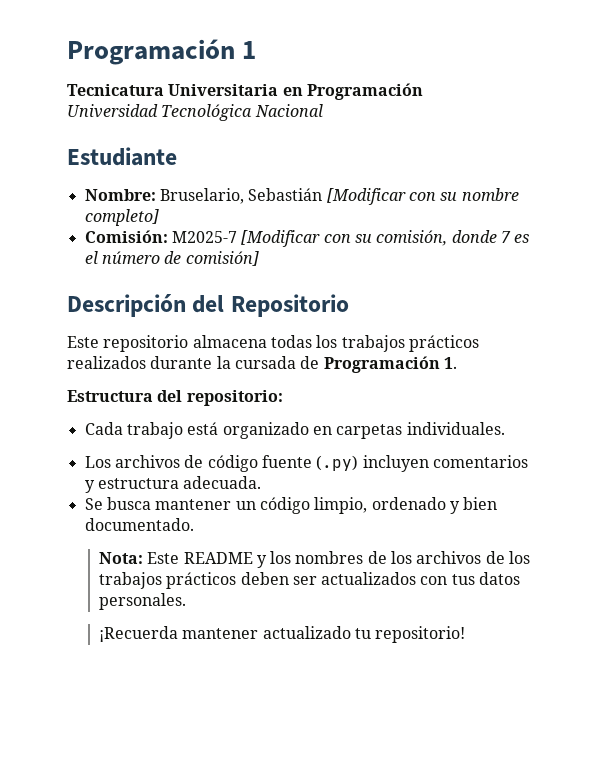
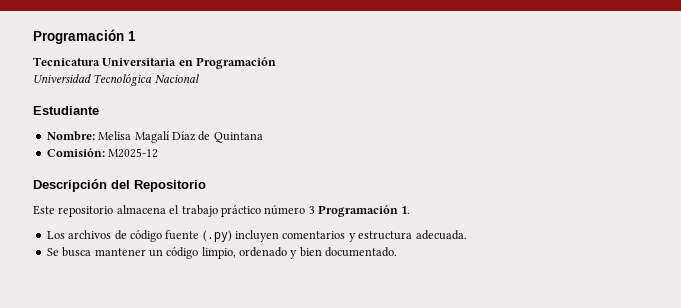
[159,188,519,205] [84,209,159,226] [84,230,530,247] [84,251,259,266] Bruselario, Sebastián [Modificar con su nombre completo] // Comisión: M2025-7 [Modificar con su comisión, donde 7 es el número de comisión] -> [98,131,263,143] [46,148,159,158] Melisa Magalí Díaz de Quintana // Comisión: M2025-12
[270,335,479,352] [67,356,457,373] [67,390,283,406] [84,422,505,439] todas los trabajos prácticos realizados durante la cursada de Programación 1. // Estructura del repositorio: // Cada trabajo está organizado en carpetas individuales. -> [169,204,411,217] el trabajo práctico número 3 Programación 1.
[98,551,531,568] [98,572,521,589] [98,593,186,610] [98,626,466,643] // Nota: Este README y los nombres de los archivos de los trabajos prácticos deben ser actualizados con tus datos personales. // ¡Recuerda mantener actualizado tu repositorio! -> (398, 252) none

